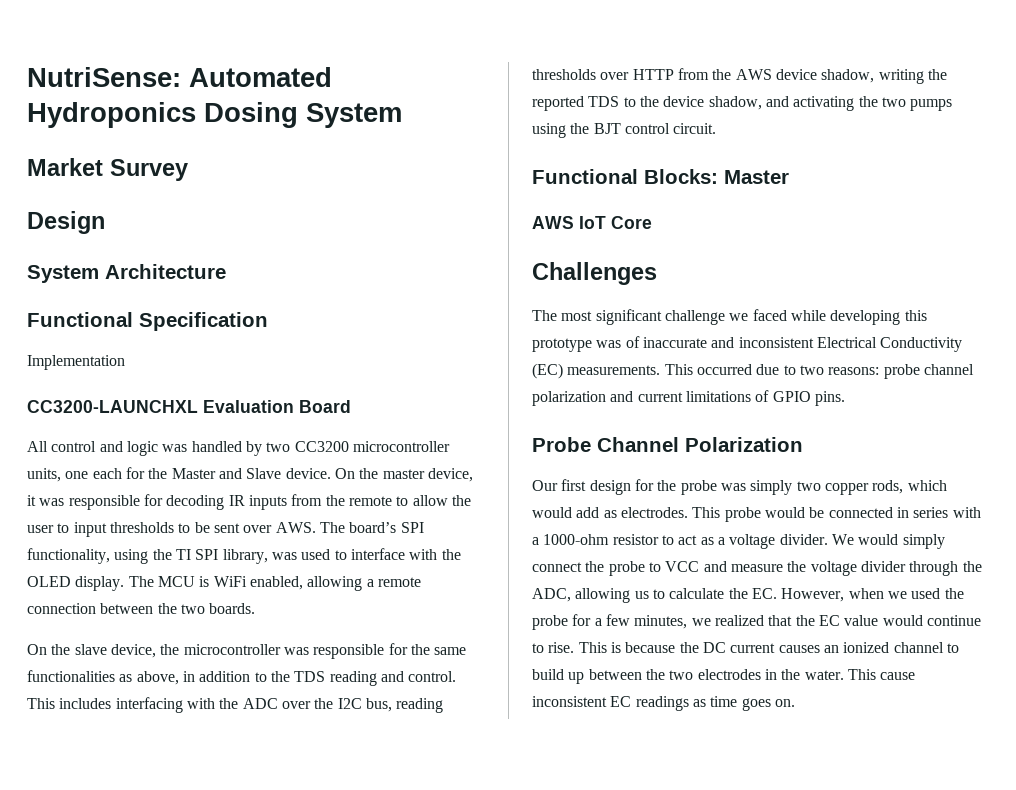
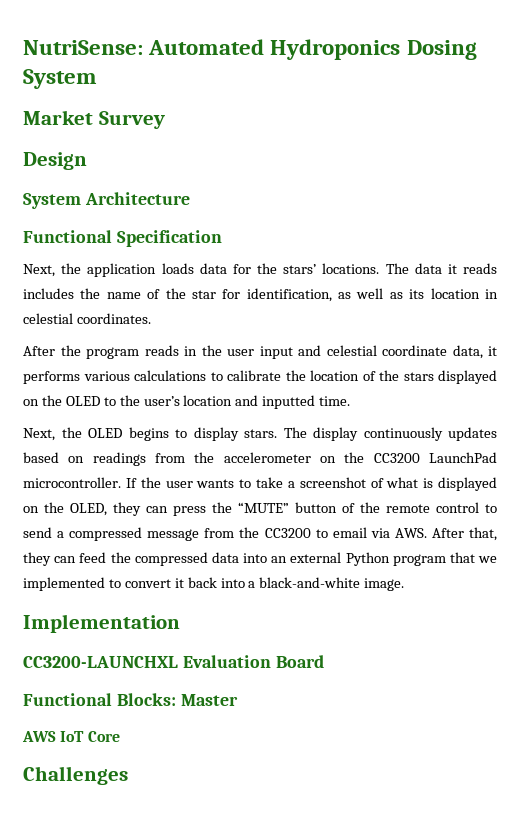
[27,355,125,370] [27,400,351,413] [27,441,450,456] [27,467,473,482] [27,494,471,510] [27,522,424,537] [27,548,461,564] [27,576,421,591] [27,603,256,614] [27,643,467,659] [27,670,457,686] [27,697,444,713] [532,68,947,84] [532,96,953,111] [532,123,717,138] Implementation // CC3200-LAUNCHXL Evaluation Board // All control and logic was handled by two CC3200 microcontroller units, one each for the Master and Slave device. On the master device, it was responsible for decoding IR inputs from the remote to allow the user to input thresholds to be sent over AWS. The board’s SPI functionality, using the TI SPI library, was used to interface with the OLED display. The MCU is WiFi enabled, allowing a remote connection between the two boards. // On the slave device, the microcontroller was responsible for the same functionalities as above, in addition to the TDS reading and control. This includes interfacing with the ADC over the I2C bus, reading thresholds over HTTP from the AWS device shadow, writing the reported TDS to the device shadow, and activating the two pumps using the BJT control circuit. -> [23,263,498,277] [23,288,498,302] [23,313,151,324] [23,345,497,359] [23,370,497,384] [23,395,351,409] [23,427,497,441] [23,452,497,466] [23,477,497,491] [23,502,497,516] [23,527,497,541] [23,552,498,566] [23,577,405,591] [23,614,180,633] [23,655,324,668] Next, the application loads data for the stars’ locations. The data it reads includes the name of the star for identification, as well as its location in celestial coordinates. // After the program reads in the user input and celestial coordinate data, it performs various calculations to calibrate the location of the stars displayed on the OLED to the user’s location and inputted time. // Next, the OLED begins to display stars. The display continuously updates based on readings from the accelerometer on the CC3200 LaunchPad microcontroller. If the user wants to take a screenshot of what is displayed on the OLED, they can press the “MUTE” button of the remote control to send a compressed message from the CC3200 to email via AWS. After that, they can feed the compressed data into an external Python program that we implemented to convert it back into a black-and-white image. // Implementation // CC3200-LAUNCHXL Evaluation Board
[532,309,927,325] [532,336,963,352] [532,363,974,379] [532,390,845,406] [532,437,803,452] [532,479,947,495] [532,507,981,522] [532,534,945,549] [532,561,982,576] [532,588,964,603] [532,614,981,630] [532,642,959,653] [532,669,916,684] [532,696,795,711] // The most significant challenge we faced while developing this prototype was of inaccurate and inconsistent Electrical Conductivity (EC) measurements. This occurred due to two reasons: probe channel polarization and current limitations of GPIO pins. // Probe Channel Polarization // Our first design for the probe was simply two copper rods, which would add as electrodes. This probe would be connected in series with a 1000-ohm resistor to act as a voltage divider. We would simply connect the probe to VCC and measure the voltage divider through the ADC, allowing us to calculate the EC. However, when we used the probe for a few minutes, we realized that the EC value would continue to rise. This is because the DC current causes an ionized channel to build up between the two electrodes in the water. This cause inconsistent EC readings as time goes on. -> (128, 775) none

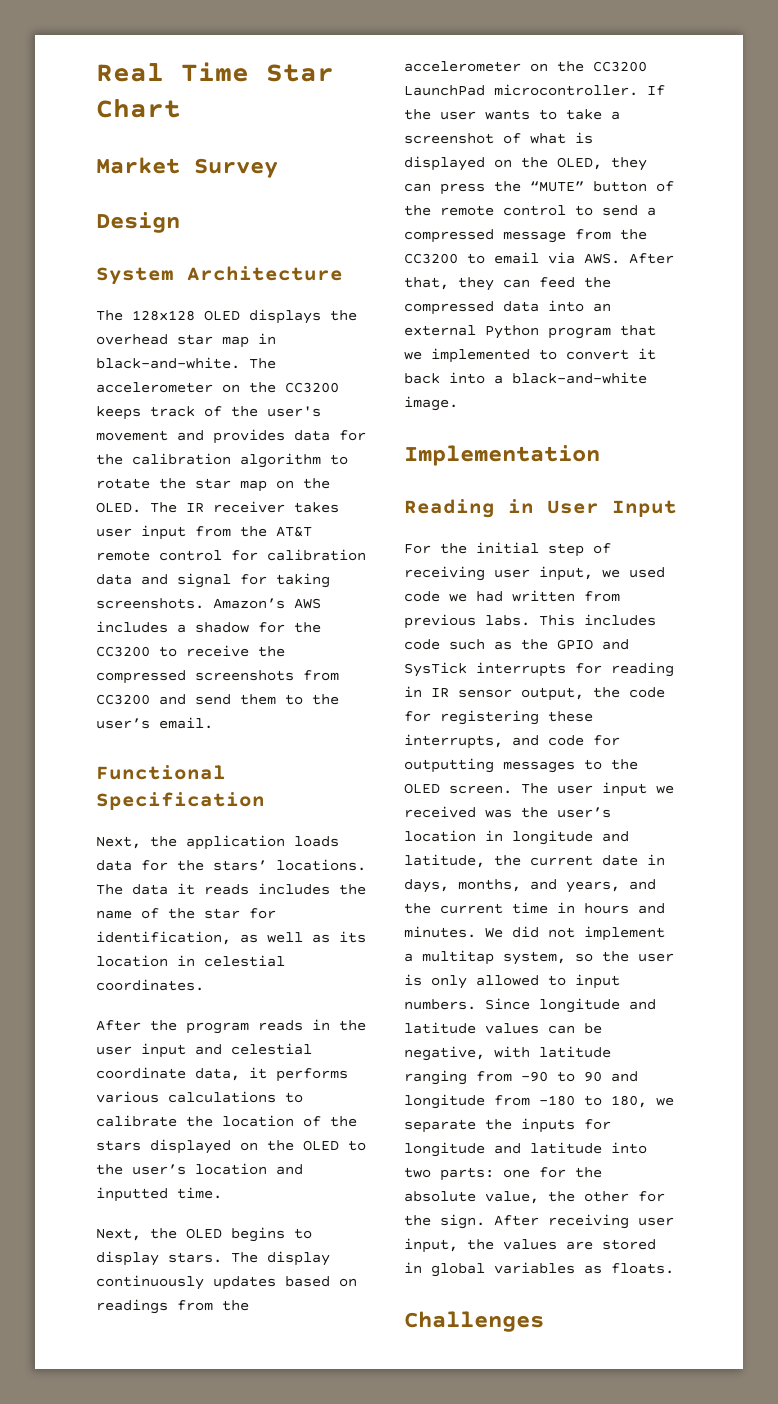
[23,39,477,60] [23,69,97,89] NutriSense: Automated Hydroponics Dosing System -> [96,62,334,82] [96,99,181,118] Real Time Star Chart
(190, 198) none -> [96,309,357,324] [96,333,276,348] [96,357,276,369] [96,382,339,393] [96,406,321,420] [96,429,366,444] [96,453,348,468] [96,478,330,492] [96,501,339,513] [96,525,312,540] [96,549,366,561] [96,573,330,588] [96,598,321,609] [96,621,321,633] [96,645,285,657] [96,670,339,684] [96,694,339,705] [96,717,213,729] // The 128x128 OLED displays the overhead star map in black-and-white. The accelerometer on the CC3200 keeps track of the user's movement and provides data for the calibration algorithm to rotate the star map on the OLED. The IR receiver takes user input from the AT&T remote control for calibration data and signal for taking screenshots. Amazon’s AWS includes a shadow for the CC3200 to receive the compressed screenshots from CC3200 and send them to the user’s email.
[23,655,324,668] [23,693,238,706] [22,731,120,742] CC3200-LAUNCHXL Evaluation Board // Functional Blocks: Master // AWS IoT Core -> [404,499,677,518] [404,542,611,557] [404,566,665,581] [404,590,620,602] [404,614,656,629] [404,639,629,650] [404,662,674,677] [404,686,665,701] [404,710,593,725] [404,734,620,749] [404,758,638,773] [404,782,674,797] [404,806,611,818] [404,830,629,845] [404,854,665,868] [404,879,656,893] [404,902,665,914] [404,926,665,941] [404,950,674,965] [404,974,620,989] [404,998,656,1013] [404,1022,602,1034] [404,1046,611,1061] [404,1070,638,1085] [404,1094,674,1109] [404,1118,611,1133] [404,1142,647,1157] [404,1167,602,1181] [404,1191,665,1204] [404,1214,674,1229] [404,1238,656,1253] [404,1262,674,1277] Reading in User Input // For the initial step of receiving user input, we used code we had written from previous labs. This includes code such as the GPIO and SysTick interrupts for reading in IR sensor output, the code for registering these interrupts, and code for outputting messages to the OLED screen. The user input we received was the user’s location in longitude and latitude, the current date in days, months, and years, and the current time in hours and minutes. We did not implement a multitap system, so the user is only allowed to input numbers. Since longitude and latitude values can be negative, with latitude ranging from -90 to 90 and longitude from -180 to 180, we separate the inputs for longitude and latitude into two parts: one for the absolute value, the other for the sign. After receiving user input, the values are stored in global variables as floats.

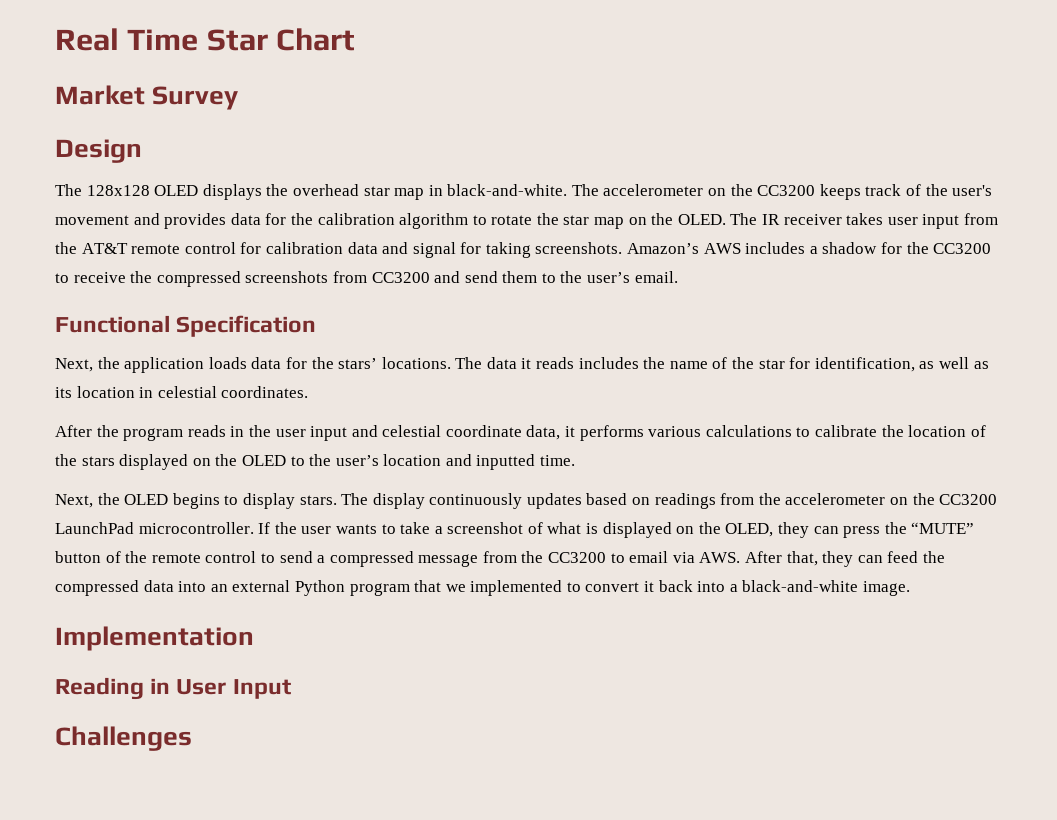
[96,266,343,285] // System Architecture -> (142, 151) none
[404,542,611,557] [404,566,665,581] [404,590,620,602] [404,614,656,629] [404,639,629,650] [404,662,674,677] [404,686,665,701] [404,710,593,725] [404,734,620,749] [404,758,638,773] [404,782,674,797] [404,806,611,818] [404,830,629,845] [404,854,665,868] [404,879,656,893] [404,902,665,914] [404,926,665,941] [404,950,674,965] [404,974,620,989] [404,998,656,1013] [404,1022,602,1034] [404,1046,611,1061] [404,1070,638,1085] [404,1094,674,1109] [404,1118,611,1133] [404,1142,647,1157] [404,1167,602,1181] [404,1191,665,1204] [404,1214,674,1229] [404,1238,656,1253] [404,1262,674,1277] // For the initial step of receiving user input, we used code we had written from previous labs. This includes code such as the GPIO and SysTick interrupts for reading in IR sensor output, the code for registering these interrupts, and code for outputting messages to the OLED screen. The user input we received was the user’s location in longitude and latitude, the current date in days, months, and years, and the current time in hours and minutes. We did not implement a multitap system, so the user is only allowed to input numbers. Since longitude and latitude values can be negative, with latitude ranging from -90 to 90 and longitude from -180 to 180, we separate the inputs for longitude and latitude into two parts: one for the absolute value, the other for the sign. After receiving user input, the values are stored in global variables as floats. -> (291, 689) none

